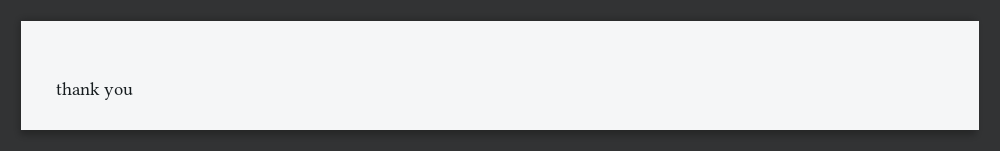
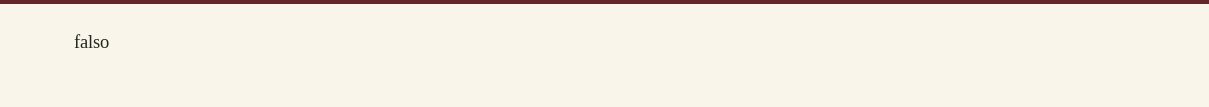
[56,82,133,100] thank you -> [74,34,109,48] falso

